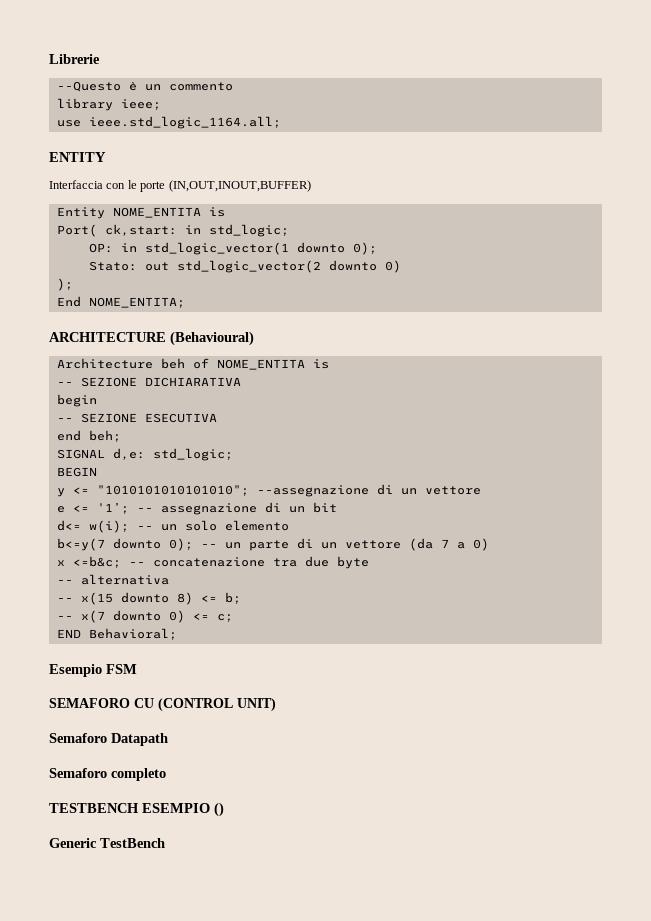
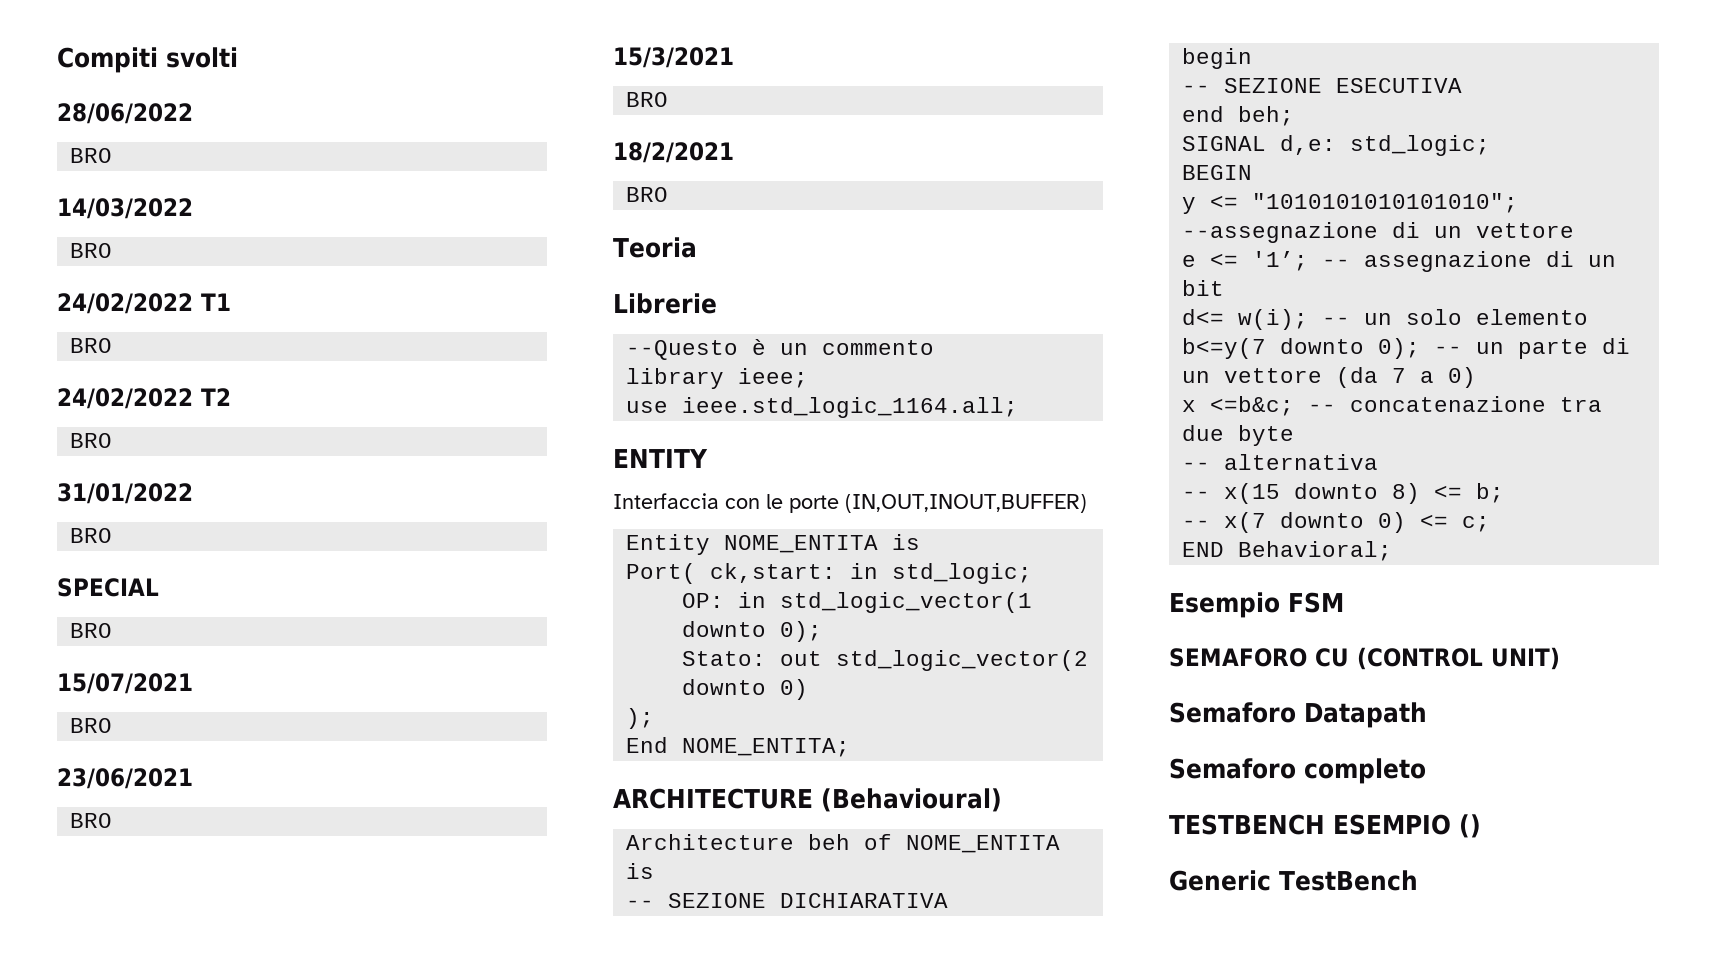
(49, 59) none -> [57,47,238,73] [57,103,193,124] [70,148,113,163] [57,198,193,219] [70,243,113,258] [57,293,231,314] [70,338,113,353] [57,388,231,409] [70,433,113,448] [57,483,193,504] [70,528,113,543] [57,578,159,597] [70,623,113,638] [57,673,193,694] [70,718,113,733] [57,768,193,789] [70,813,113,828] [613,47,734,68] [626,92,669,107] [613,142,734,163] [626,187,669,202] [613,237,697,258] Compiti svolti // 28/06/2022 // BRO // 14/03/2022 // BRO // 24/02/2022 T1 // BRO // 24/02/2022 T2 // BRO // 31/01/2022 // BRO // SPECIAL // BRO // 15/07/2021 // BRO // 23/06/2021 // BRO // 15/3/2021 // BRO // 18/2/2021 // BRO // Teoria //

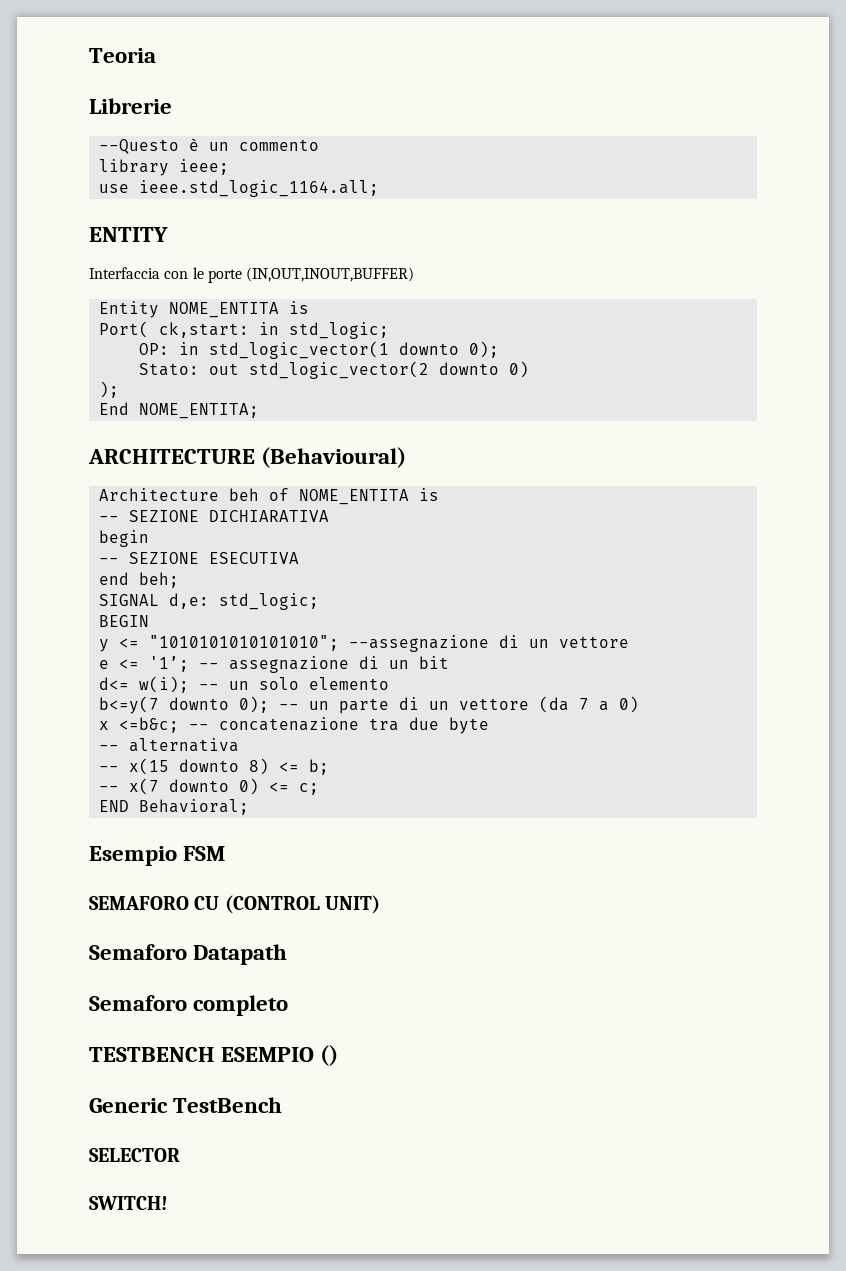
[57,47,238,73] [57,103,193,124] [70,148,113,163] [57,198,193,219] [70,243,113,258] [57,293,231,314] [70,338,113,353] [57,388,231,409] [70,433,113,448] [57,483,193,504] [70,528,113,543] [57,578,159,597] [70,623,113,638] [57,673,193,694] [70,718,113,733] [57,768,193,789] [70,813,113,828] [613,47,734,68] [626,92,669,107] [613,142,734,163] [626,187,669,202] Compiti svolti // 28/06/2022 // BRO // 14/03/2022 // BRO // 24/02/2022 T1 // BRO // 24/02/2022 T2 // BRO // 31/01/2022 // BRO // SPECIAL // BRO // 15/07/2021 // BRO // 23/06/2021 // BRO // 15/3/2021 // BRO // 18/2/2021 // BRO // -> (89, 55) none
(1418, 880) none -> [89,1148,180,1162] [89,1196,168,1210] // SELECTOR // SWITCH!

